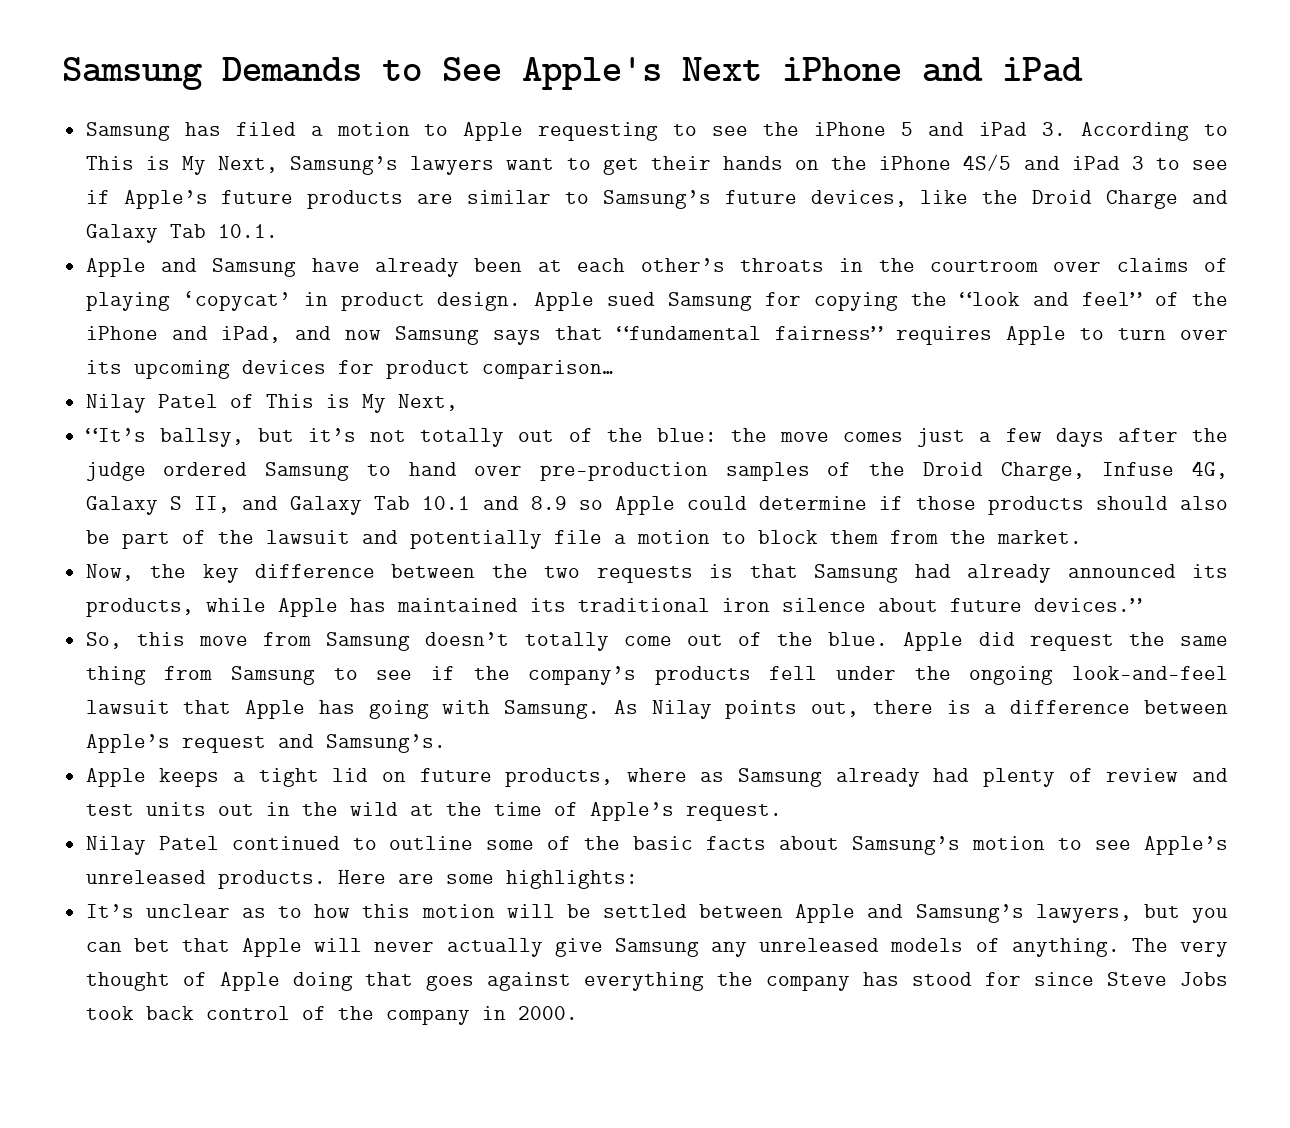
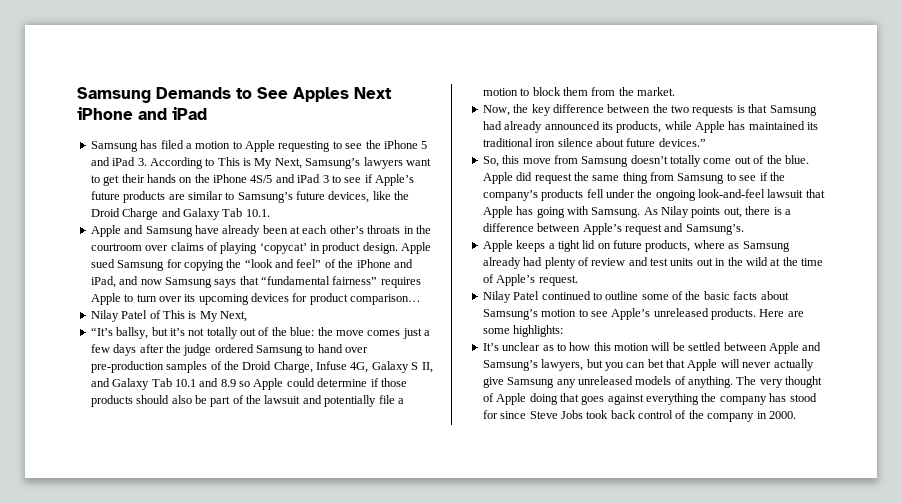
[522,57,662,90] Apple's -> [293,87,349,102] Apples

